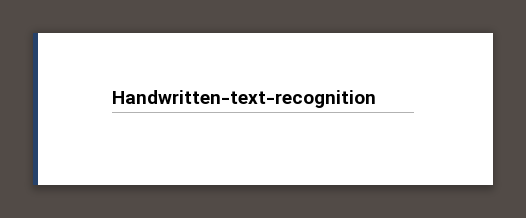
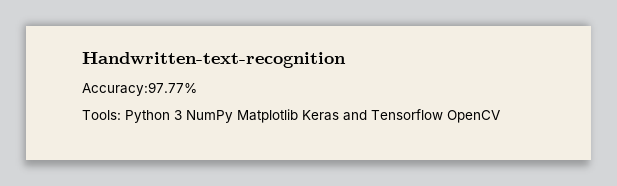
(376, 99) none -> [82,82,197,96] [82,109,500,123] // Accuracy:97.77% // Tools: Python 3 NumPy Matplotlib Keras and Tensorflow OpenCV

